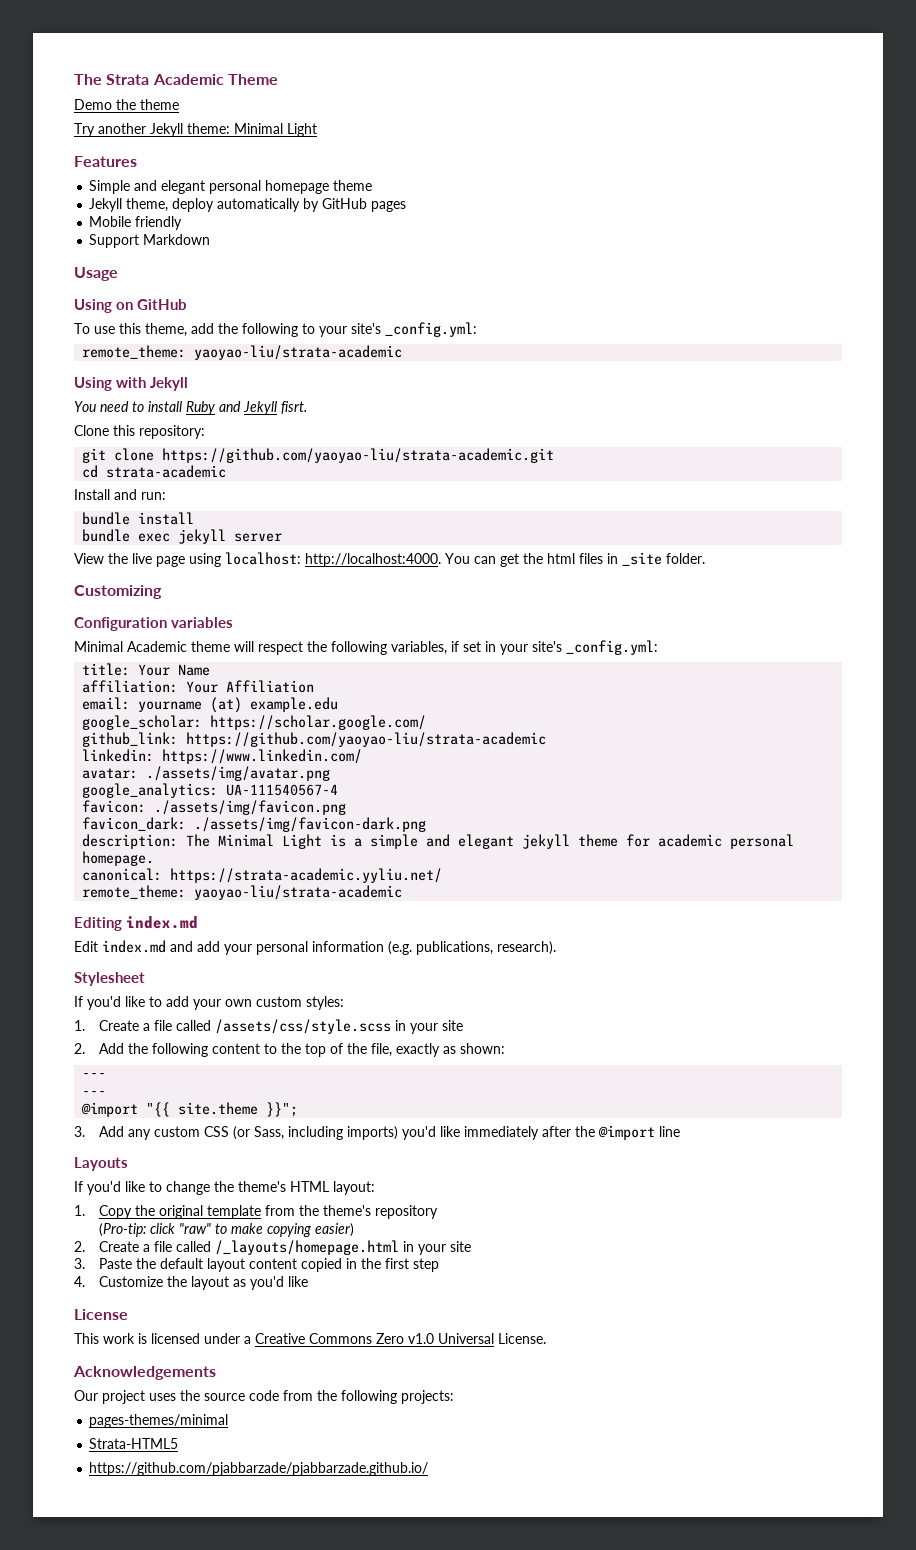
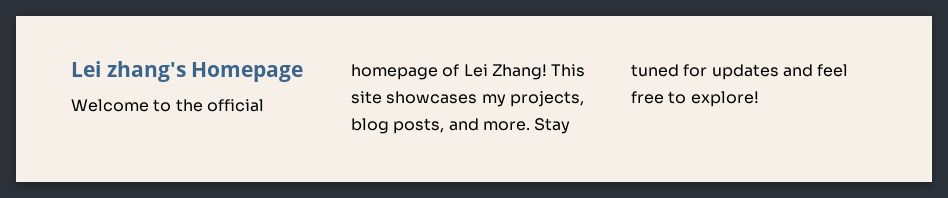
[74,74,278,85] [74,99,179,110] [74,123,317,137] [74,156,137,167] [89,180,373,194] [89,198,407,212] [89,216,183,230] [89,234,211,248] [74,267,118,281] [74,299,187,313] [74,322,477,337] [82,345,403,360] [74,377,188,391] [74,401,307,415] [74,425,205,439] [82,448,555,463] [82,465,227,478] [74,489,166,500] [82,512,195,525] [82,529,283,544] [74,552,705,567] [74,585,162,599] [74,617,233,631] [74,640,658,655] [82,663,211,676] [82,680,315,693] [82,697,339,713] [82,715,427,730] [82,732,547,747] [82,749,363,764] [82,766,331,781] [82,783,339,798] [82,800,347,815] [82,817,427,832] [82,834,795,849] [82,851,155,866] [82,868,443,883] [82,885,403,900] [74,916,198,931] [74,940,556,955] [74,972,145,986] [74,996,344,1010] [74,1019,464,1034] [74,1043,506,1057] [82,1073,107,1078] [82,1091,107,1096] [81,1102,299,1117] [74,1125,681,1140] [74,1157,128,1171] [74,1181,375,1195] [74,1205,439,1219] [99,1223,355,1237] [74,1240,472,1255] [74,1258,440,1272] [74,1276,309,1290] [74,1309,128,1320] [74,1333,546,1344] [73,1366,216,1380] [74,1390,454,1404] [89,1414,229,1428] [89,1438,179,1449] [89,1462,429,1476] The Strata Academic Theme // Demo the theme // Try another Jekyll theme: Minimal Light // Features // Simple and elegant personal homepage theme // Jekyll theme, deploy automatically by GitHub pages // Mobile friendly // Support Markdown // Usage // Using on GitHub // To use this theme, add the following to your site's _config.yml: // remote_theme: yaoyao-liu/strata-academic // Using with Jekyll // You need to install Ruby and Jekyll fisrt. // Clone this repository: // git clone https://github.com/yaoyao-liu/strata-academic.git // cd strata-academic // Install and run: // bundle install // bundle exec jekyll server // View the live page using localhost: http://localhost:4000. You can get the html files in _site folder. // Customizing // Configuration variables // Minimal Academic theme will respect the following variables, if set in your site's _config.yml: // title: Your Name // affiliation: Your Affiliation // email: yourname (at) example.edu // google_scholar: https://scholar.google.com/ // github_link: https://github.com/yaoyao-liu/strata-academic // linkedin: https://www.linkedin.com/ // avatar: ./assets/img/avatar.png // google_analytics: UA-111540567-4 // favicon: ./assets/img/favicon.png // favicon_dark: ./assets/img/favicon-dark.png // description: The Minimal Light is a simple and elegant jekyll theme for academic personal homepage. // canonical: https://strata-academic.yyliu.net/ // remote_theme: yaoyao-liu/strata-academic // Editing index.md // Edit index.md and add your personal information (e.g. publications, research). // Stylesheet // If you'd like to add your own custom styles: // 1. Create a file called /assets/css/style.scss in your site // 2. Add the following content to the top of the file, exactly as shown: // --- // --- // @import "{{ site.theme }}"; // 3. Add any custom CSS (or Sass, including imports) you'd like immediately after the @import line // Layouts // If you'd like to change the theme's HTML layout: // 1. Copy the original template from the theme's repository // (Pro-tip: click "raw" to make copying easier) // 2. Create a file called /_layouts/homepage.html in your site // 3. Paste the default layout content copied in the first step // 4. Customize the layout as you'd like // License // This work is licensed under a Creative Commons Zero v1.0 Universal License. // Acknowledgements // Our project uses the source code from the following projects: // pages-themes/minimal // Strata-HTML5 // https://github.com/pjabbarzade/pjabbarzade.github.io/ -> [71,61,304,82] [71,99,264,112] [351,64,586,80] [351,91,584,107] [351,118,571,134] [631,64,849,80] [631,91,759,107] Lei zhang's Homepage // Welcome to the official homepage of Lei Zhang! This site showcases my projects, blog posts, and more. Stay tuned for updates and feel free to explore!

